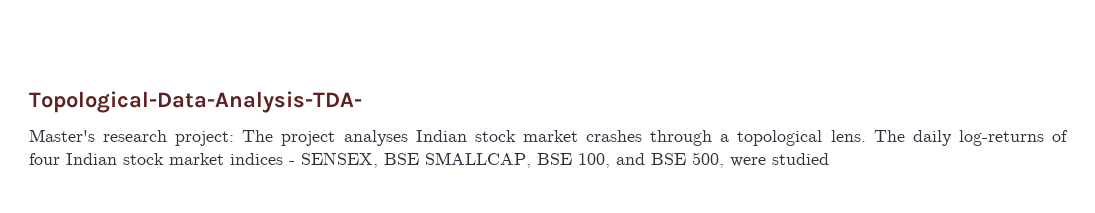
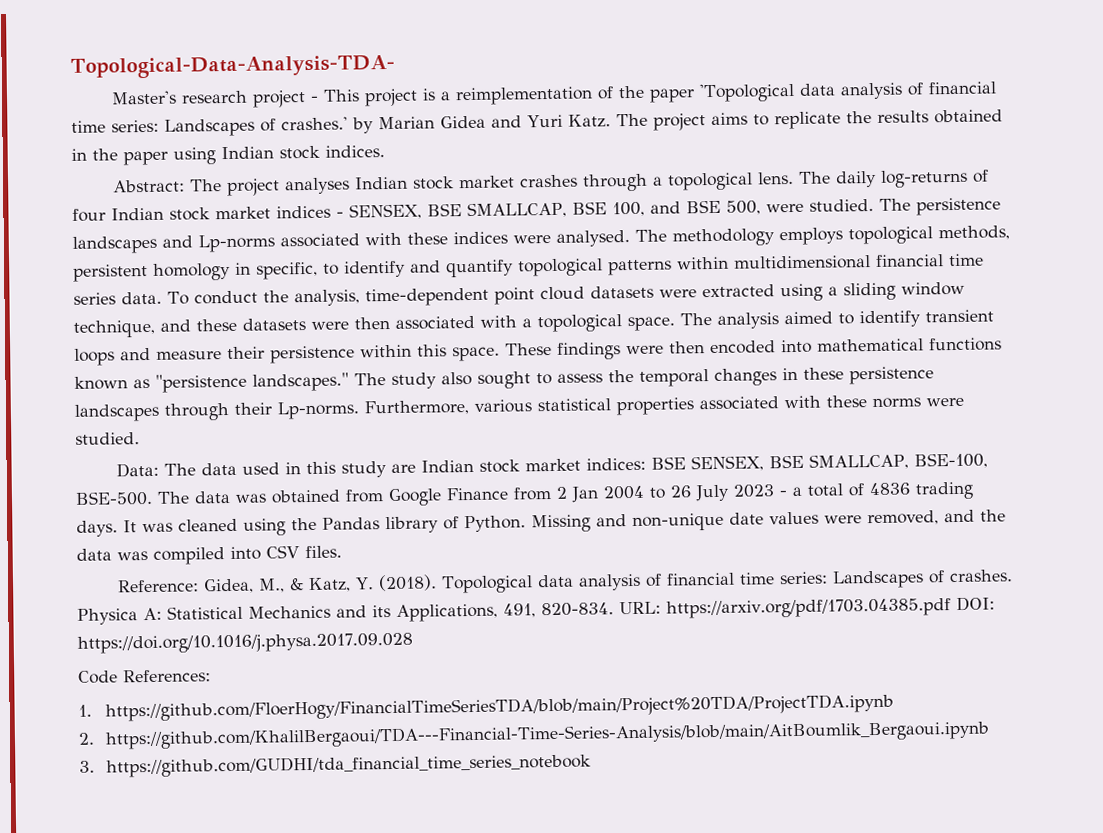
[175,131,235,146] project: -> [252,81,998,108] [71,109,1003,137] [71,145,385,166] [113,179,186,193] project - This project is a reimplementation of the paper 'Topological data analysis of financial time series: Landscapes of crashes.' by Marian Gidea and Yuri Katz. The project aims to replicate the results obtained in the paper using Indian stock indices. // Abstract:
[772,153,829,165] studied -> [808,197,1001,216] [72,225,1010,254] [73,253,984,282] [73,281,965,307] [73,309,994,338] [74,337,1002,366] [74,366,934,393] [74,395,964,422] [75,432,140,445] [116,452,989,478] [75,481,974,507] [76,509,1006,537] [76,545,342,565] [117,569,1014,594] [77,596,995,625] [77,632,413,654] [78,669,211,684] [78,693,895,722] [78,720,991,750] [79,753,592,778] studied. The persistence landscapes and Lp-norms associated with these indices were analysed. The methodology employs topological methods, persistent homology in specific, to identify and quantify topological patterns within multidimensional financial time series data. To conduct the analysis, time-dependent point cloud datasets were extracted using a sliding window technique, and these datasets were then associated with a topological space. The analysis aimed to identify transient loops and measure their persistence within this space. These findings were then encoded into mathematical functions known as "persistence landscapes." The study also sought to assess the temporal changes in these persistence landscapes through their Lp-norms. Furthermore, various statistical properties associated with these norms were studied. // Data: The data used in this study are Indian stock market indices: BSE SENSEX, BSE SMALLCAP, BSE-100, BSE-500. The data was obtained from Google Finance from 2 Jan 2004 to 26 July 2023 - a total of 4836 trading days. It was cleaned using the Pandas library of Python. Missing and non-unique date values were removed, and the data was compiled into CSV files. // Reference: Gidea, M., & Katz, Y. (2018). Topological data analysis of financial time series: Landscapes of crashes. Physica A: Statistical Mechanics and its Applications, 491, 820-834. URL: https://arxiv.org/pdf/1703.04385.pdf DOI: https://doi.org/10.1016/j.physa.2017.09.028 // Code References: // 1. https://github.com/FloerHogy/FinancialTimeSeriesTDA/blob/main/Project%20TDA/ProjectTDA.ipynb // 2. https://github.com/KhalilBergaoui/TDA---Financial-Time-Series-Analysis/blob/main/AitBoumlik_Bergaoui.ipynb // 3. https://github.com/GUDHI/tda_financial_time_series_notebook

